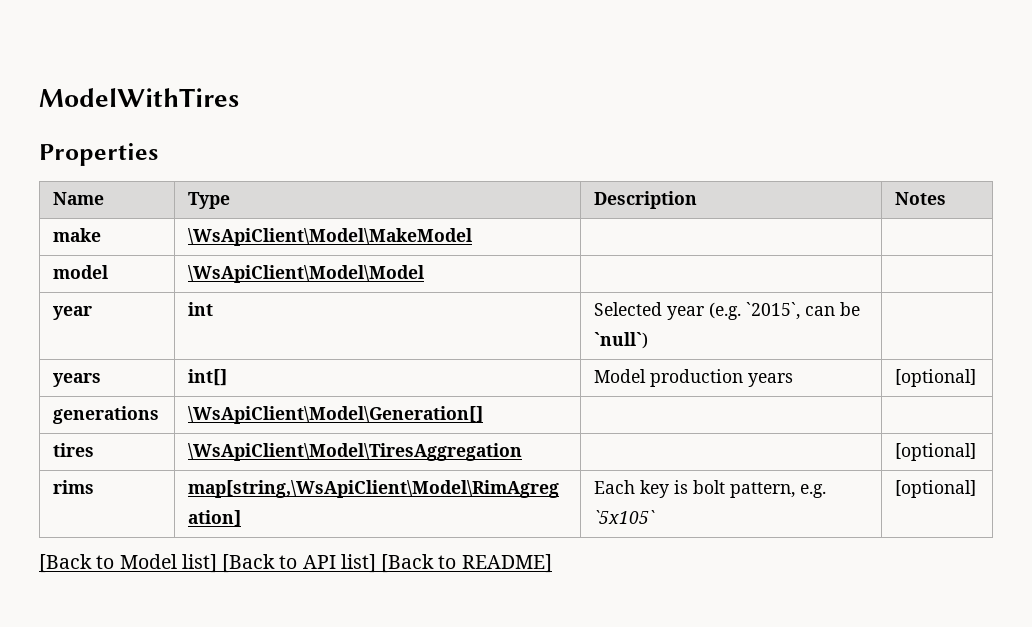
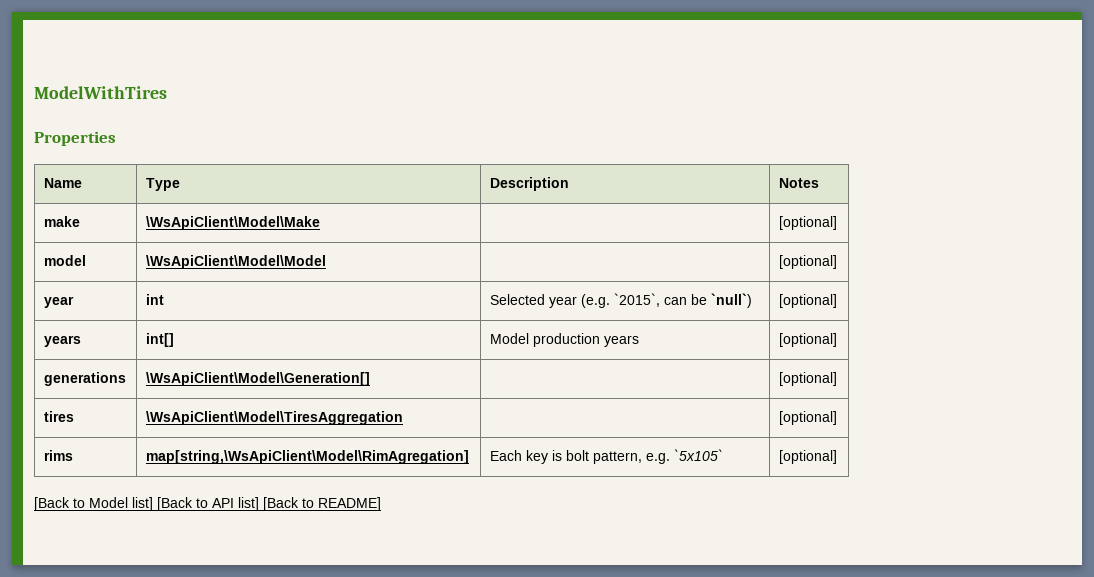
[188,228,473,246] \WsApiClient\Model\MakeModel | | -> [145,216,320,230] [778,216,837,230] \WsApiClient\Model\Make | | [optional]
(425, 274) none -> [778,255,837,269] [optional]
(649, 340) none -> [778,294,837,308] [optional]
(484, 415) none -> [778,372,837,386] [optional]

